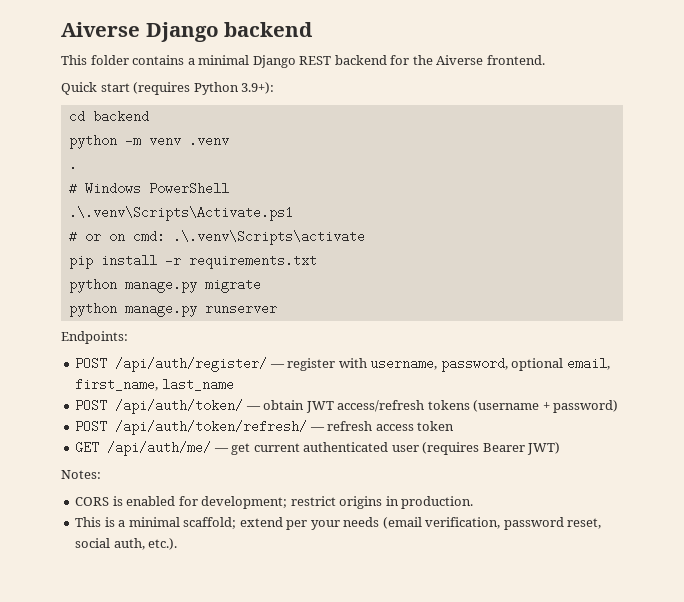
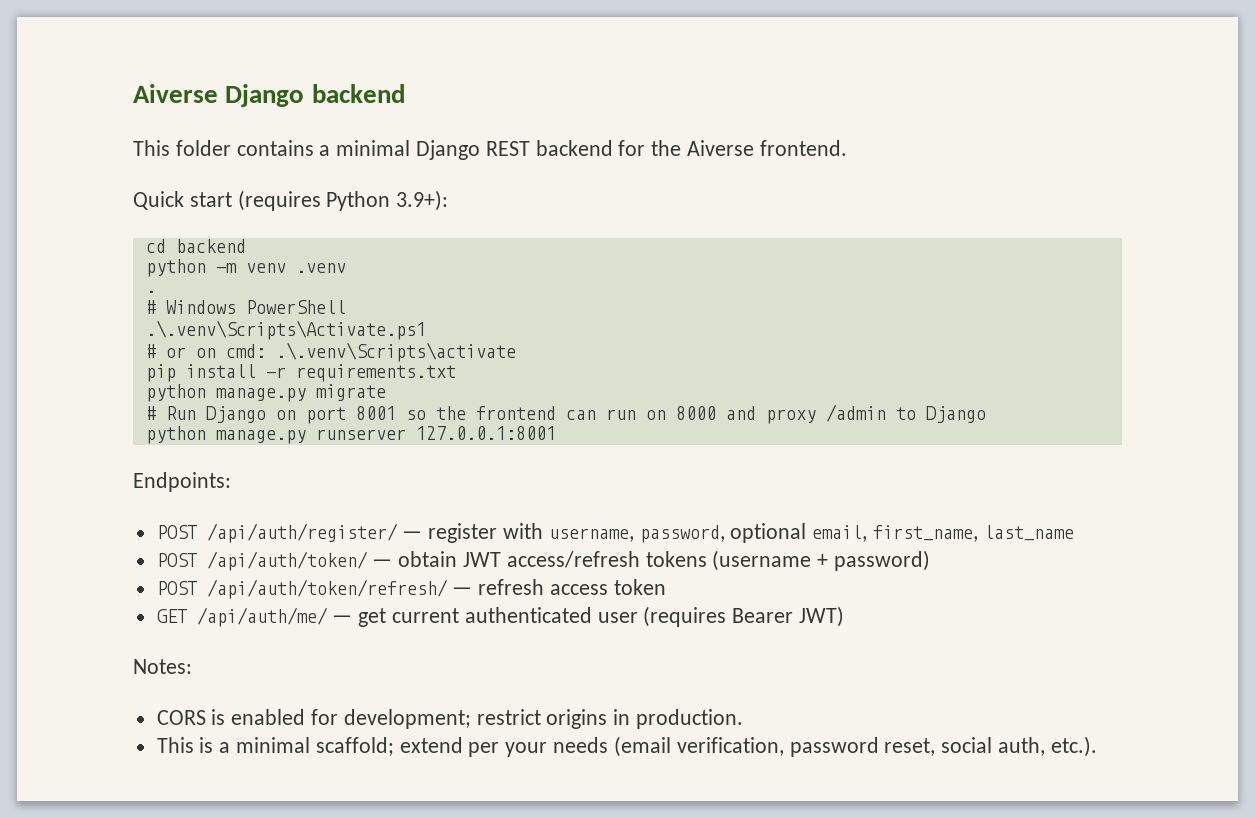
(261, 285) none -> [145,404,986,424] // # Run Django on port 8001 so the frontend can run on 8000 and proxy /admin to Django
(277, 308) none -> [415,426,556,440] 127.0.0.1:8001

